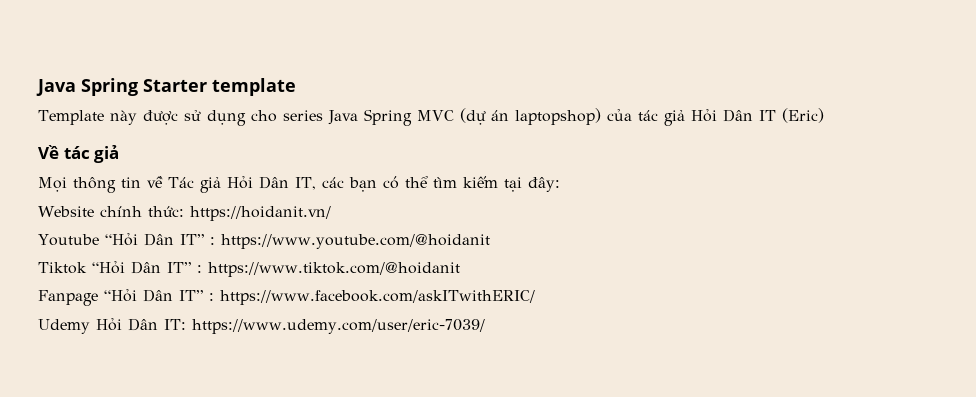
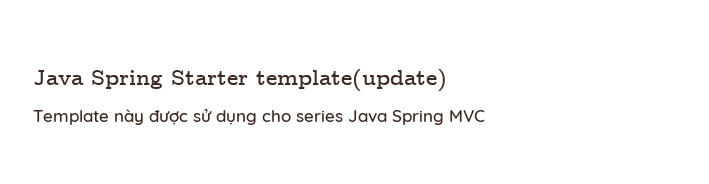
[212,78,296,96] template -> [256,69,447,92] template(update)
[459,108,824,126] [38,145,120,163] [38,176,560,193] [38,206,331,221] [38,233,490,249] [38,261,460,277] [38,289,535,306] [38,318,485,334] (dự án laptopshop) của tác giả Hỏi Dân IT (Eric) // Về tác giả // Mọi thông tin về Tác giả Hỏi Dân IT, các bạn có thể tìm kiếm tại đây: // Website chính thức: https://hoidanit.vn/ // Youtube “Hỏi Dân IT” : https://www.youtube.com/@hoidanit // Tiktok “Hỏi Dân IT” : https://www.tiktok.com/@hoidanit // Fanpage “Hỏi Dân IT” : https://www.facebook.com/askITwithERIC/ // Udemy Hỏi Dân IT: https://www.udemy.com/user/eric-7039/ -> (485, 116) none

